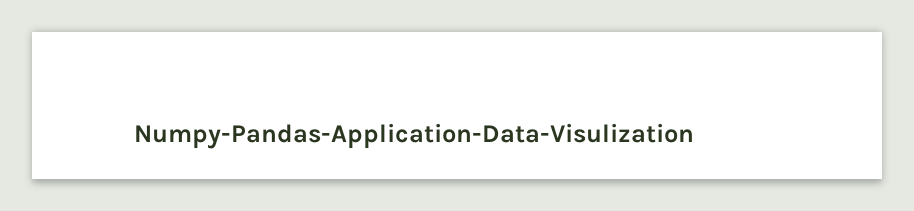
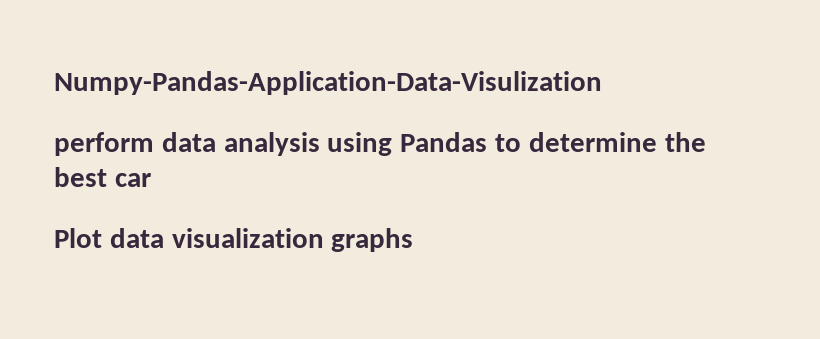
(694, 136) none -> [54,132,706,156] [54,167,151,187] [54,228,414,252] // perform data analysis using Pandas to determine the best car // Plot data visualization graphs

